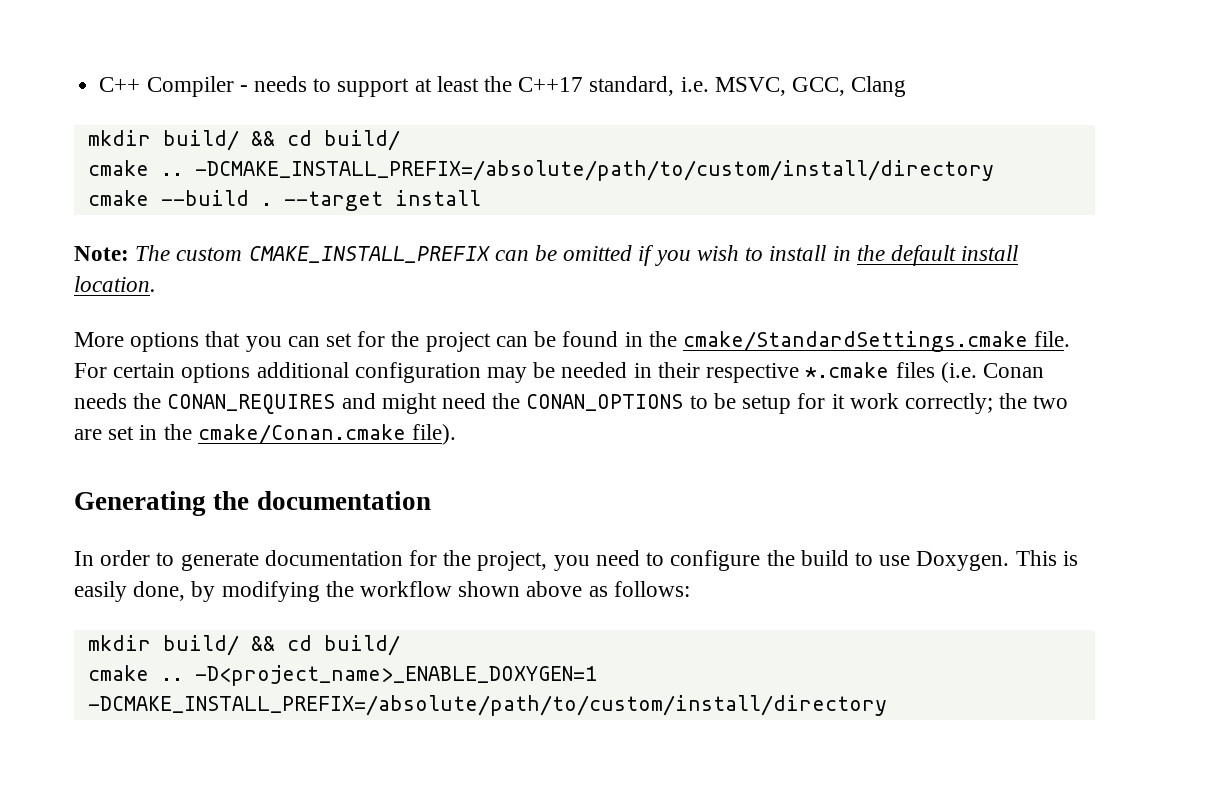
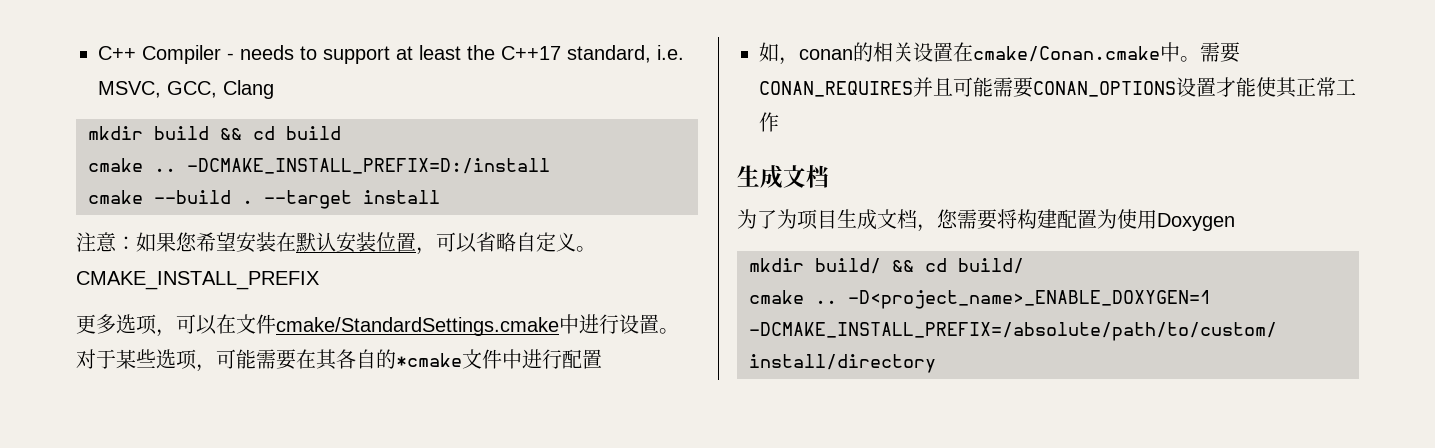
[162,130,400,151] [87,160,994,181] build/ && cd build/ // cmake .. -DCMAKE_INSTALL_PREFIX=/absolute/path/to/custom/install/directory -> [154,126,341,140] [88,158,550,174] build && cd build // cmake .. -DCMAKE_INSTALL_PREFIX=D:/install
[74,245,1019,266] [74,276,156,292] [74,331,1071,352] [74,362,1044,383] [74,393,1069,414] [74,424,457,445] [74,491,431,516] [74,550,1078,571] [74,581,690,602] Note: The custom CMAKE_INSTALL_PREFIX can be omitted if you wish to install in the default install location. // More options that you can set for the project can be found in the cmake/StandardSettings.cmake file. For certain options additional configuration may be needed in their respective *.cmake files (i.e. Conan needs the CONAN_REQUIRES and might need the CONAN_OPTIONS to be setup for it work correctly; the two are set in the cmake/Conan.cmake file). // Generating the documentation // In order to generate documentation for the project, you need to configure the build to use Doxygen. This is easily done, by modifying the workflow shown above as follows: -> [76,232,596,255] [76,271,319,290] [76,314,679,337] [76,349,602,372] [759,42,1240,65] [759,77,1356,98] [759,112,779,132] [737,165,829,189] [737,209,1235,232] 注意：如果您希望安装在默认安装位置，可以省略自定义。CMAKE_INSTALL_PREFIX // 更多选项，可以在文件cmake/StandardSettings.cmake中进行设置。对于某些选项，可能需要在其各自的*cmake文件中进行配置 // 如，conan的相关设置在cmake/Conan.cmake中。需要CONAN_REQUIRES并且可能需要CONAN_OPTIONS设置才能使其正常工作 // 生成文档 // 为了为项目生成文档，您需要将构建配置为使用Doxygen

